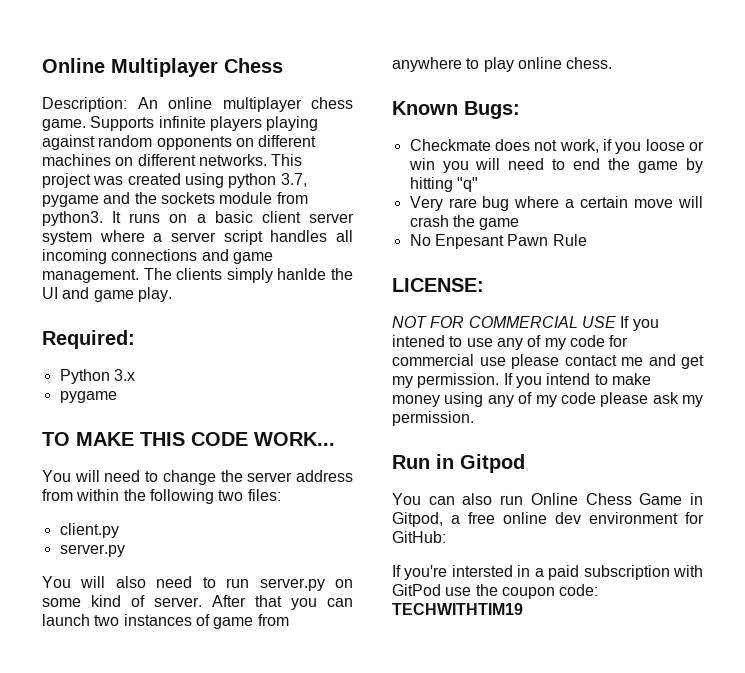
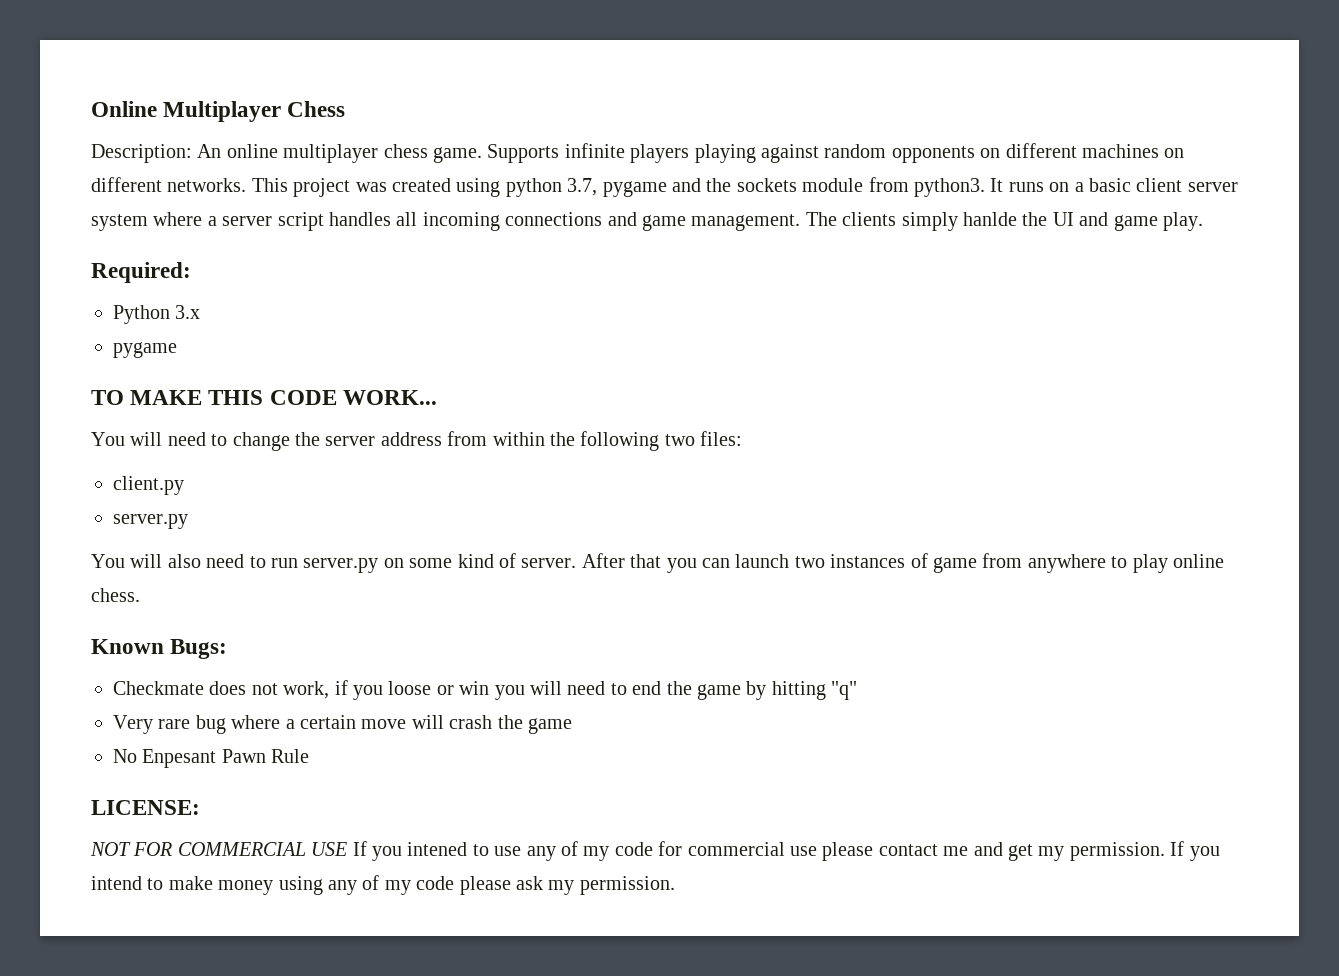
[392,454,525,473] [392,493,703,505] [392,512,704,527] [392,531,446,543] [392,565,703,580] [392,584,599,599] [392,603,523,615] // Run in Gitpod // You can also run Online Chess Game in Gitpod, a free online dev environment for GitHub: // If you're intersted in a paid subscription with GitPod use the coupon code: TECHWITHTIM19 -> (675, 885) none

